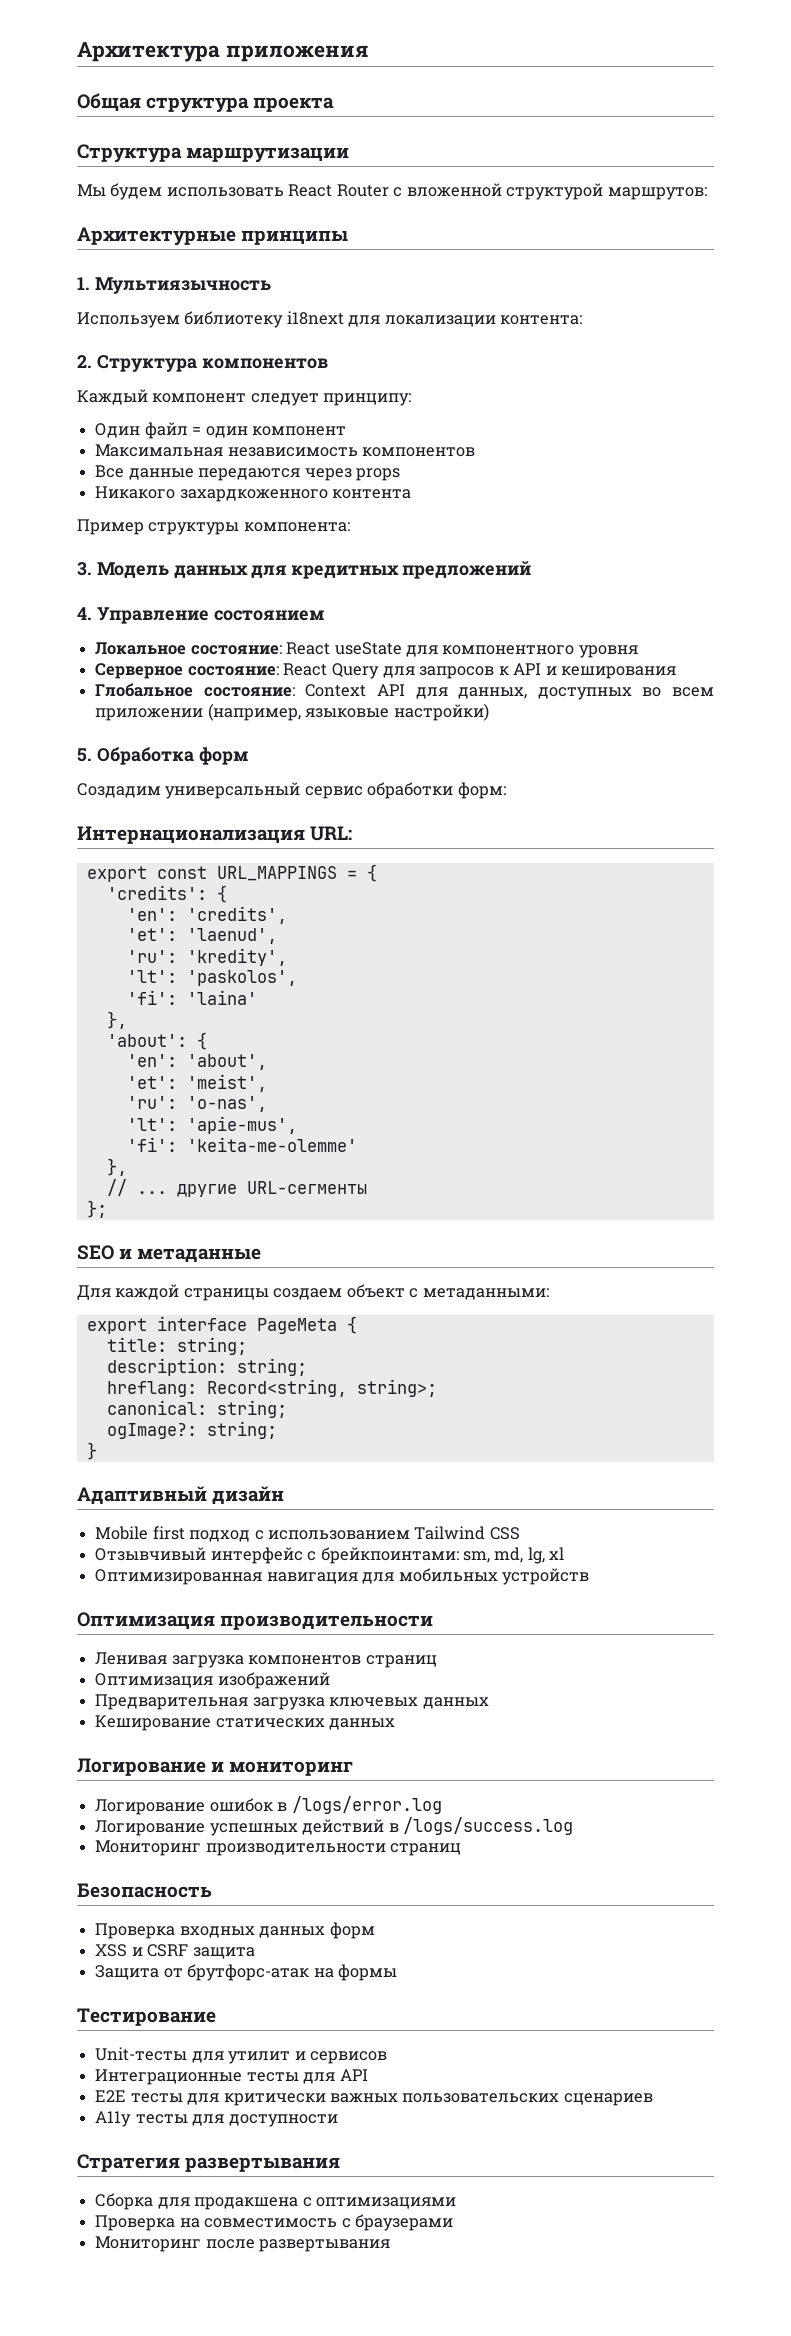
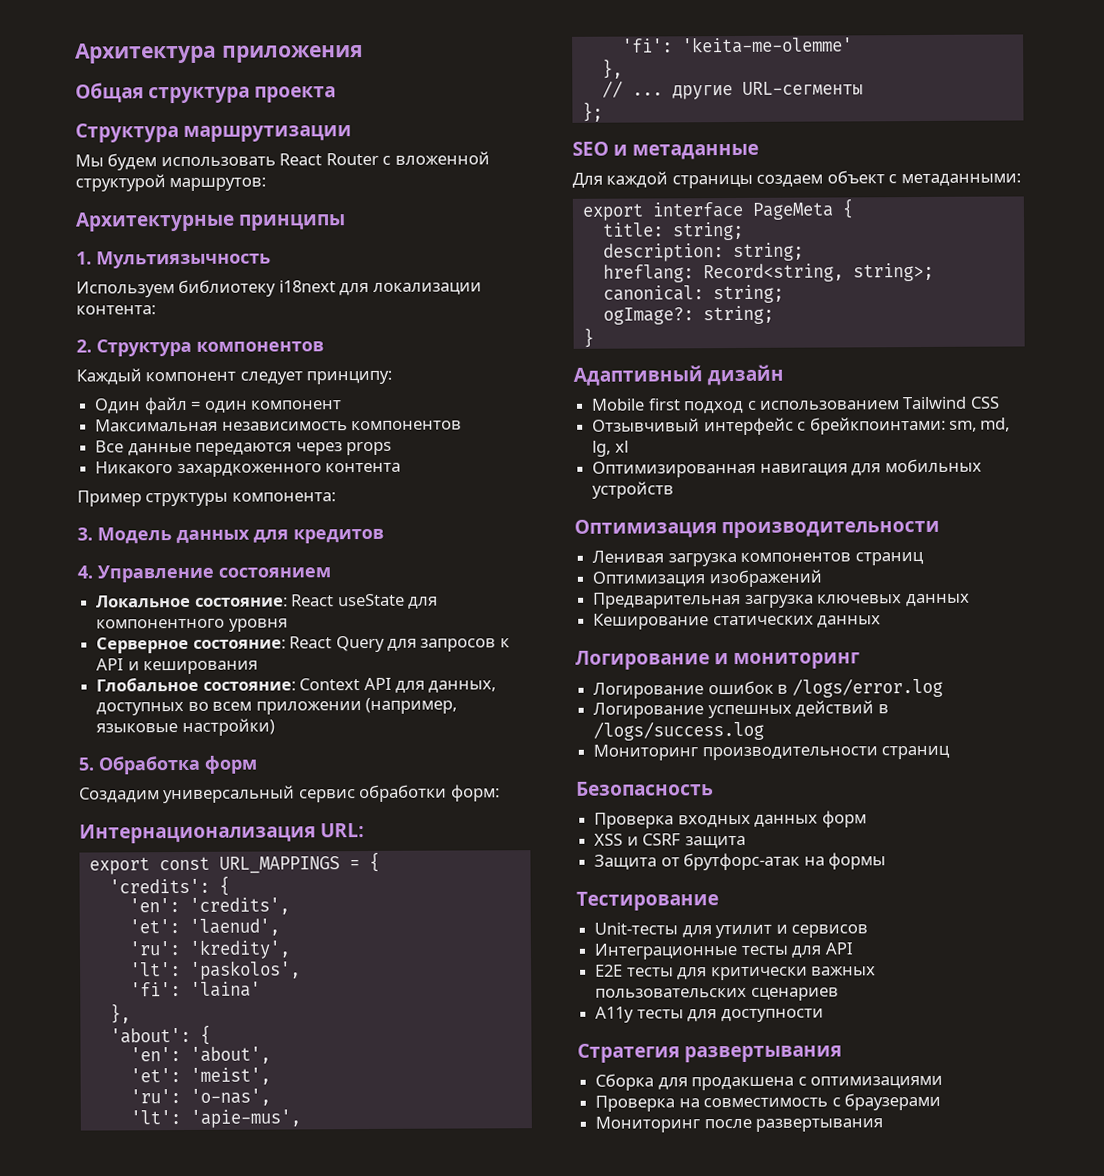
[291,561,532,579] кредитных предложений -> [293,528,384,544] кредитов

